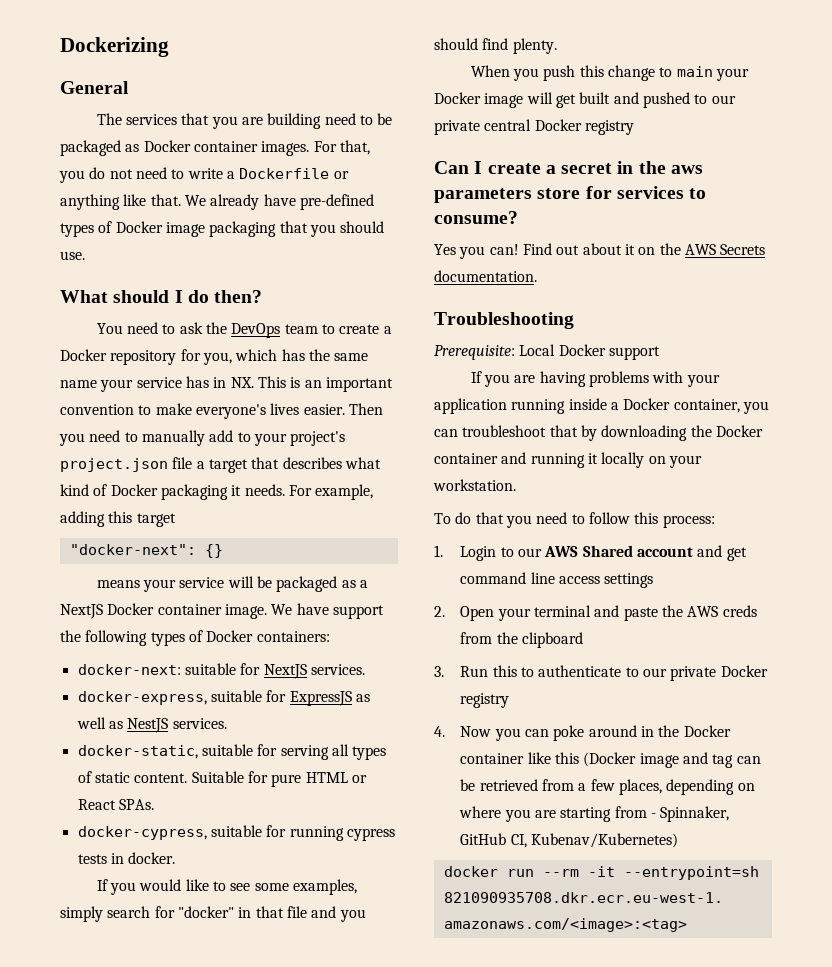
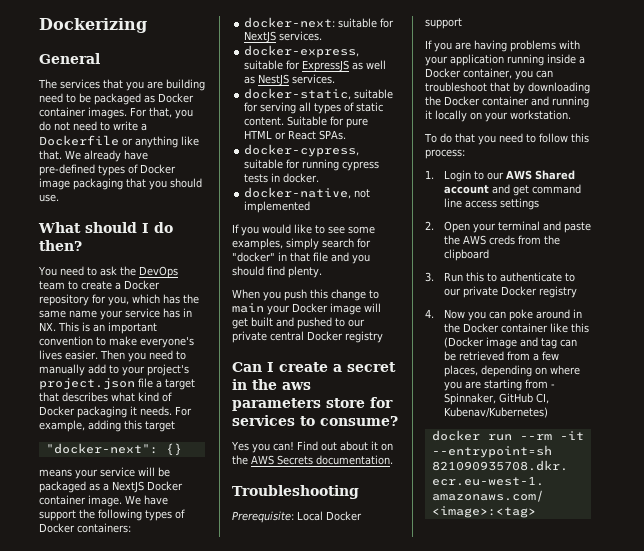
(176, 858) none -> [244,187,371,199] [244,201,311,213] // docker-native, not implemented

